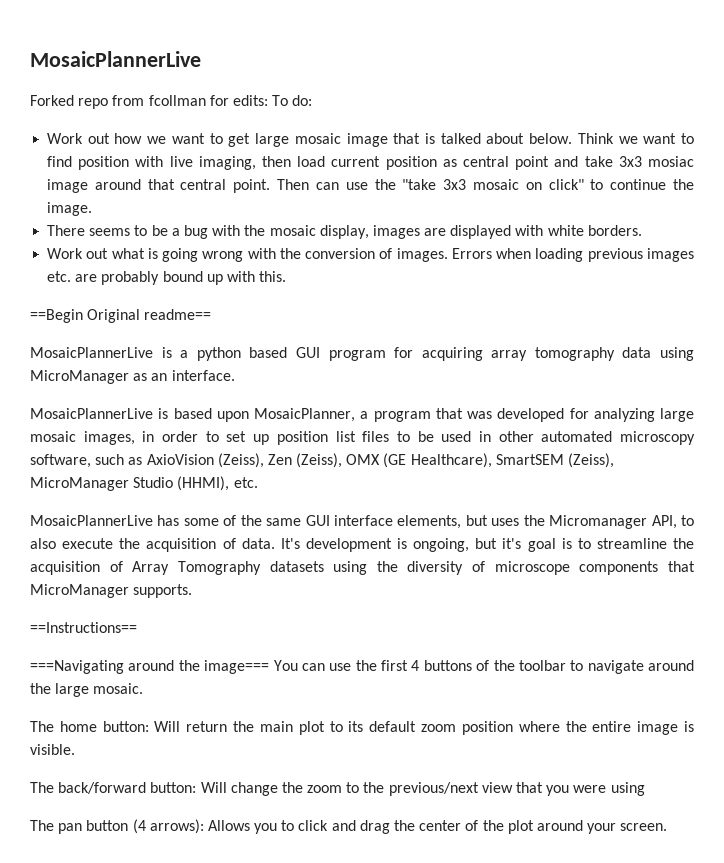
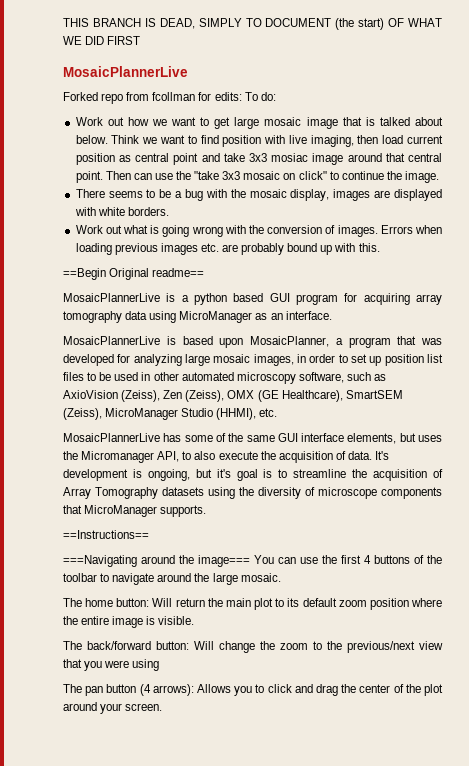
(30, 59) none -> [63,18,442,30] [63,36,141,45] THIS BRANCH IS DEAD, SIMPLY TO DOCUMENT (the start) OF WHAT WE DID FIRST //

